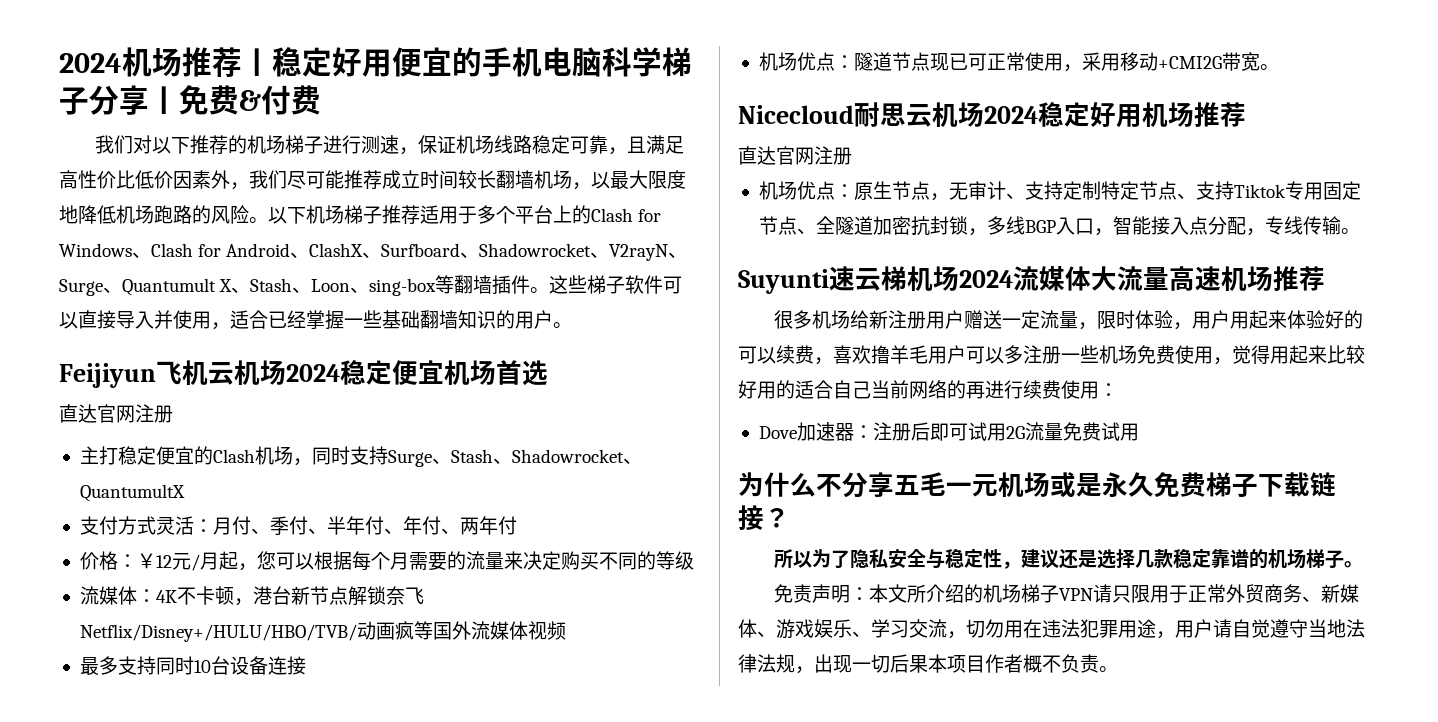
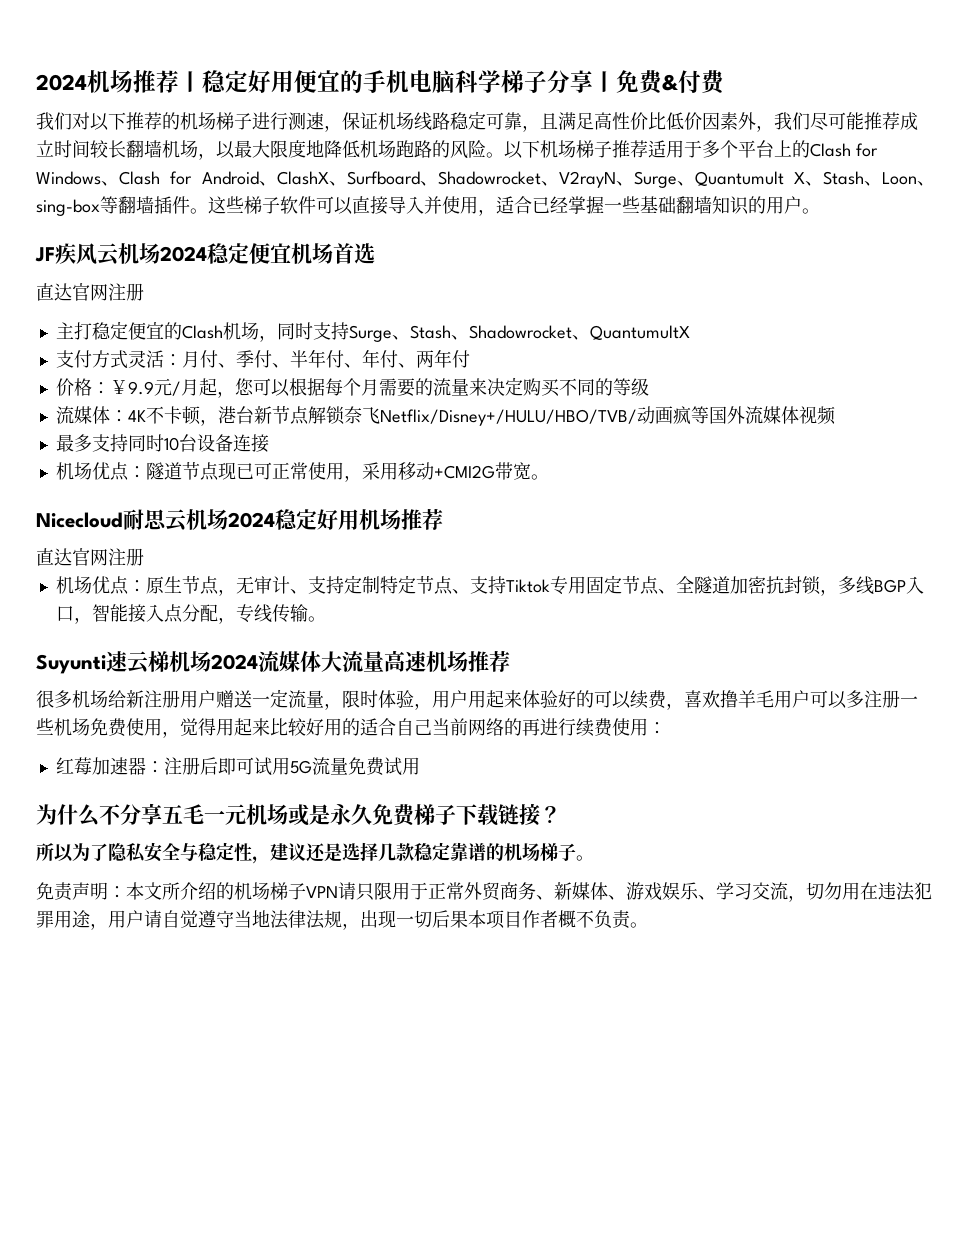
[59,360,208,388] Feijiyun飞机 -> [35,243,97,265] JF疾风
[155,555,172,568] 12 -> [127,381,154,395] 9.9
[758,426,797,439] Dove -> [55,757,92,775] 红莓
[1005,426,1025,439] 2G -> [289,760,312,774] 5G

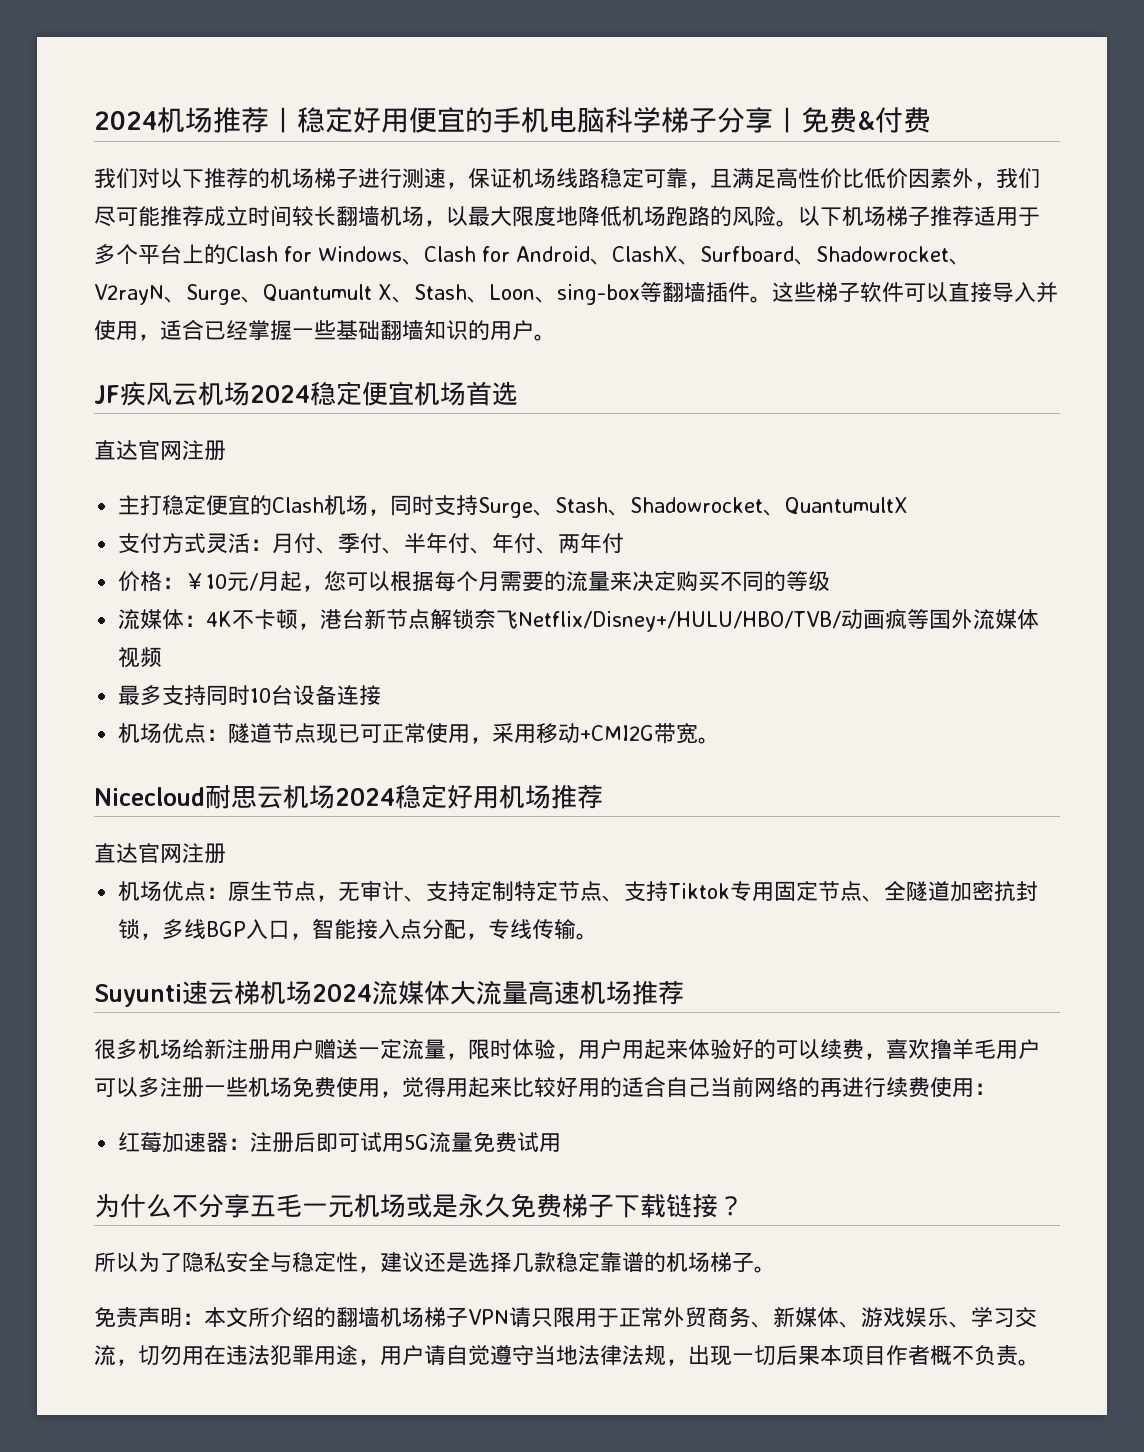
[127,381,154,395] 9.9 -> [206,574,228,589] 10
(234, 891) none -> [336,1307,380,1327] 翻墙

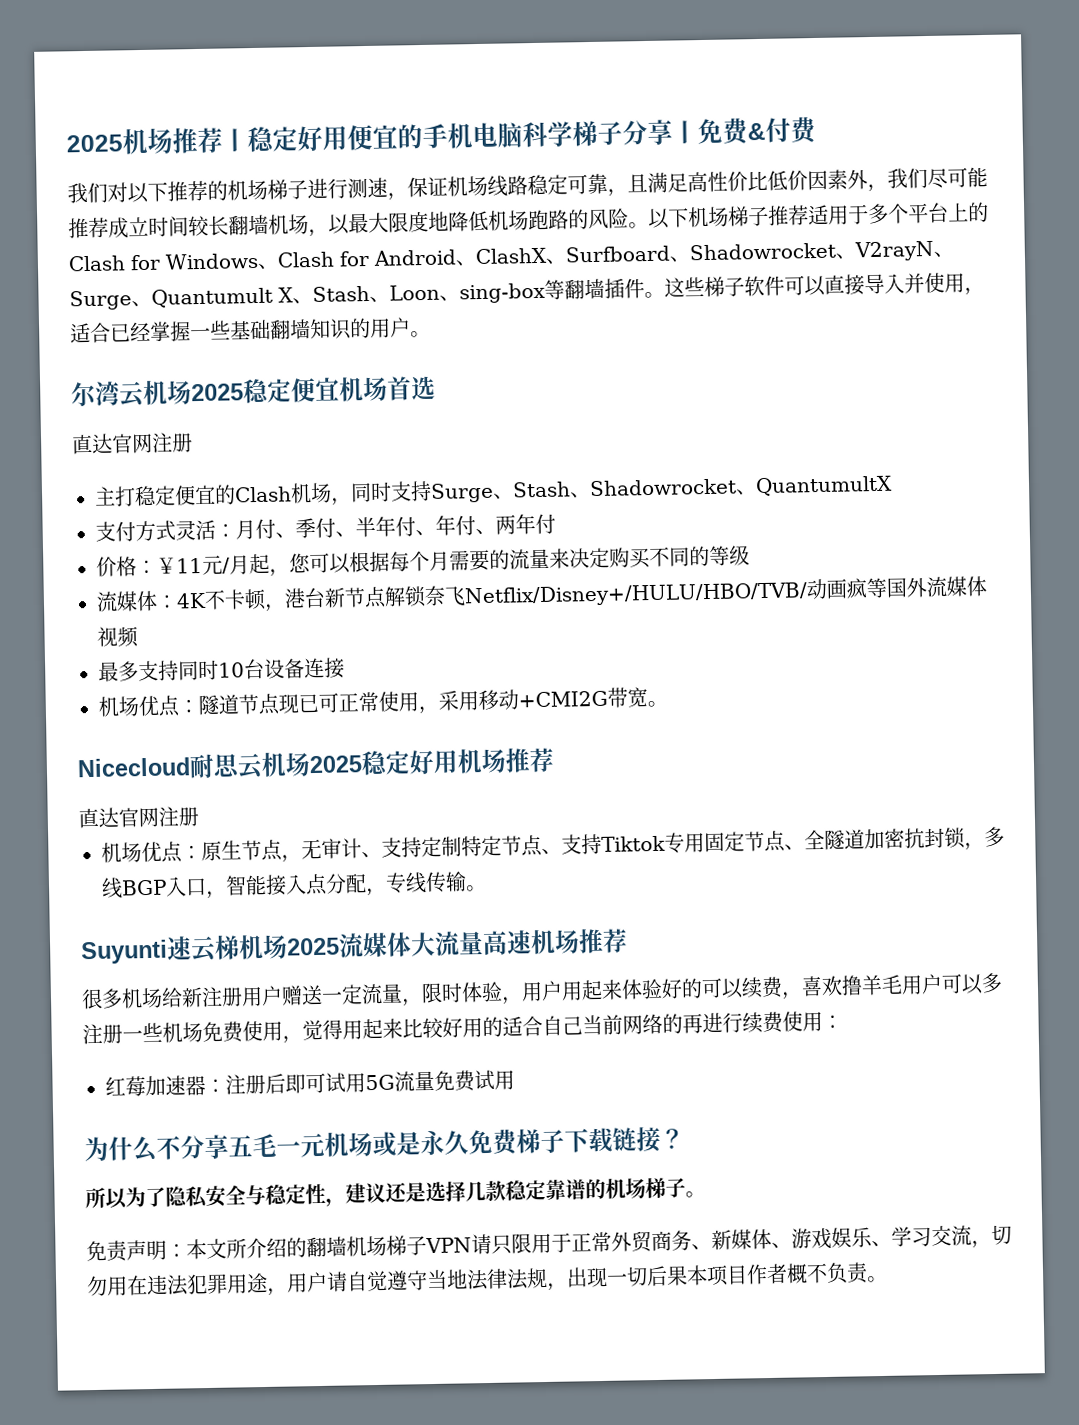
[94,111,157,130] 2024 -> [66,134,123,153] 2025
[94,381,310,406] JF疾风云机场2024 -> [71,380,244,408] 尔湾云机场2025
[206,574,228,589] 10 -> [176,557,203,574] 11
[335,788,395,806] 2024 -> [309,755,363,774] 2025
[312,984,372,1002] 2024 -> [286,937,340,956] 2025

